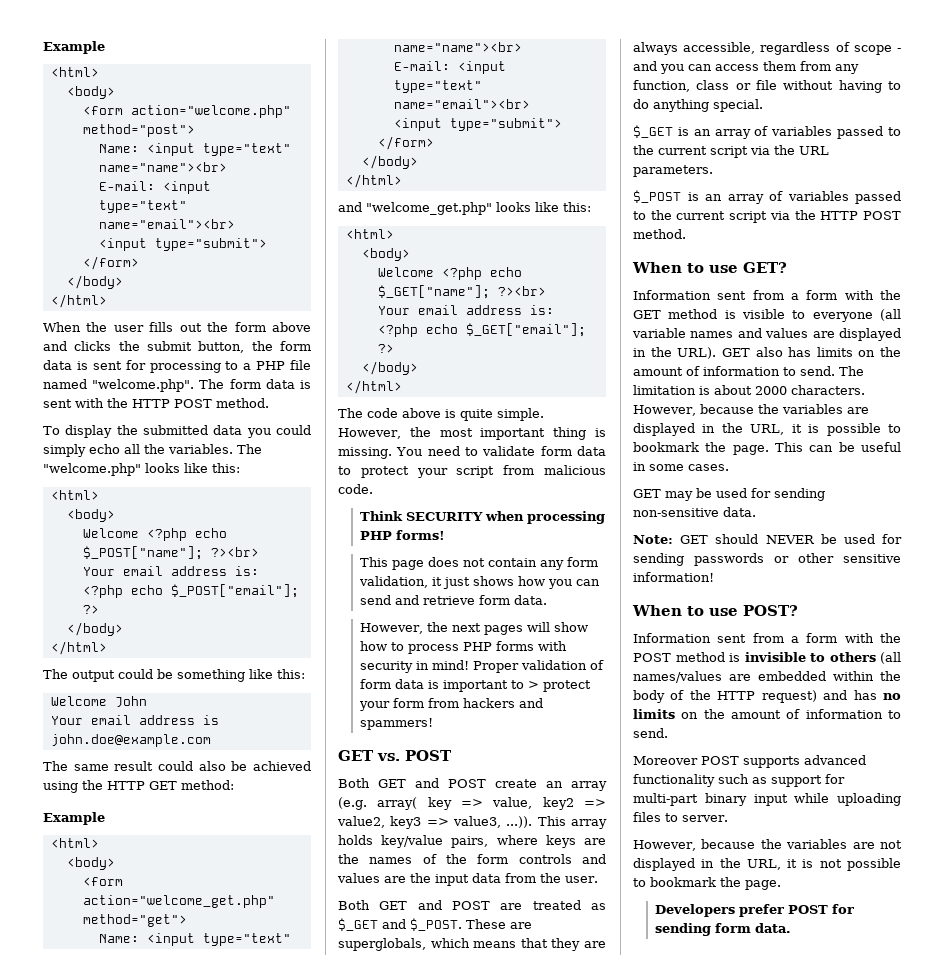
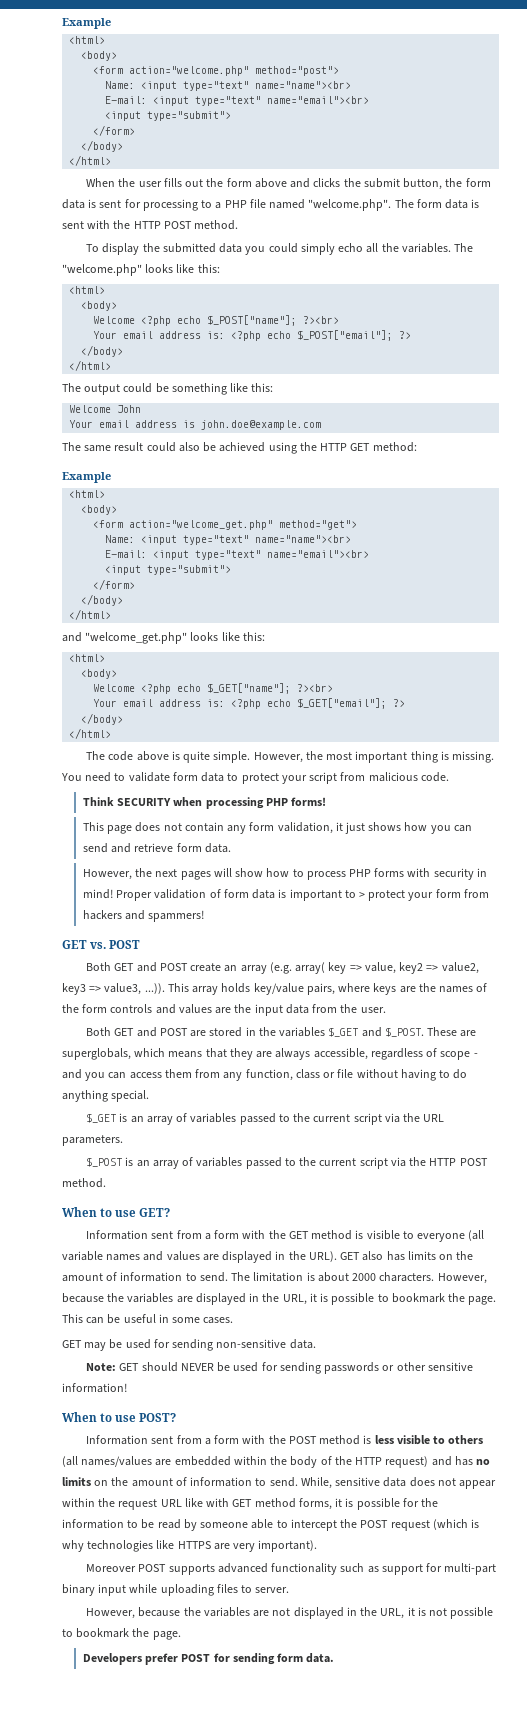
[532,900,606,910] treated as -> [209,1027,326,1037] stored in the variables
[744,652,806,662] invisible -> [374,1435,430,1445] less visible
(668, 733) none -> [300,1477,497,1489] [62,1498,439,1510] [62,1519,480,1531] [62,1540,318,1552] While, sensitive data does not appear within the request URL like with GET method forms, it is possible for the information to be read by someone able to intercept the POST request (which is why technologies like HTTPS are very important).

